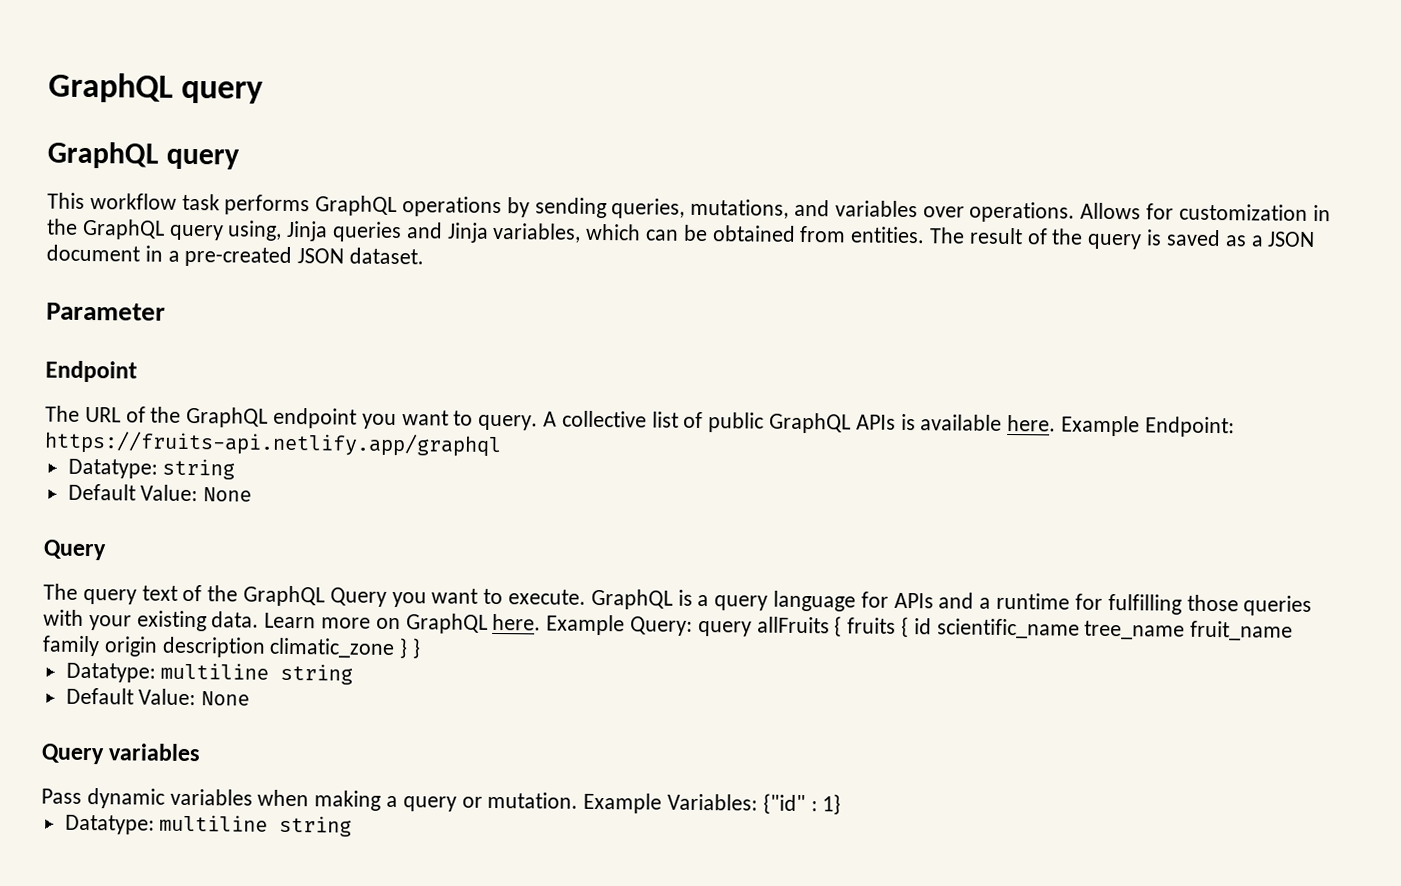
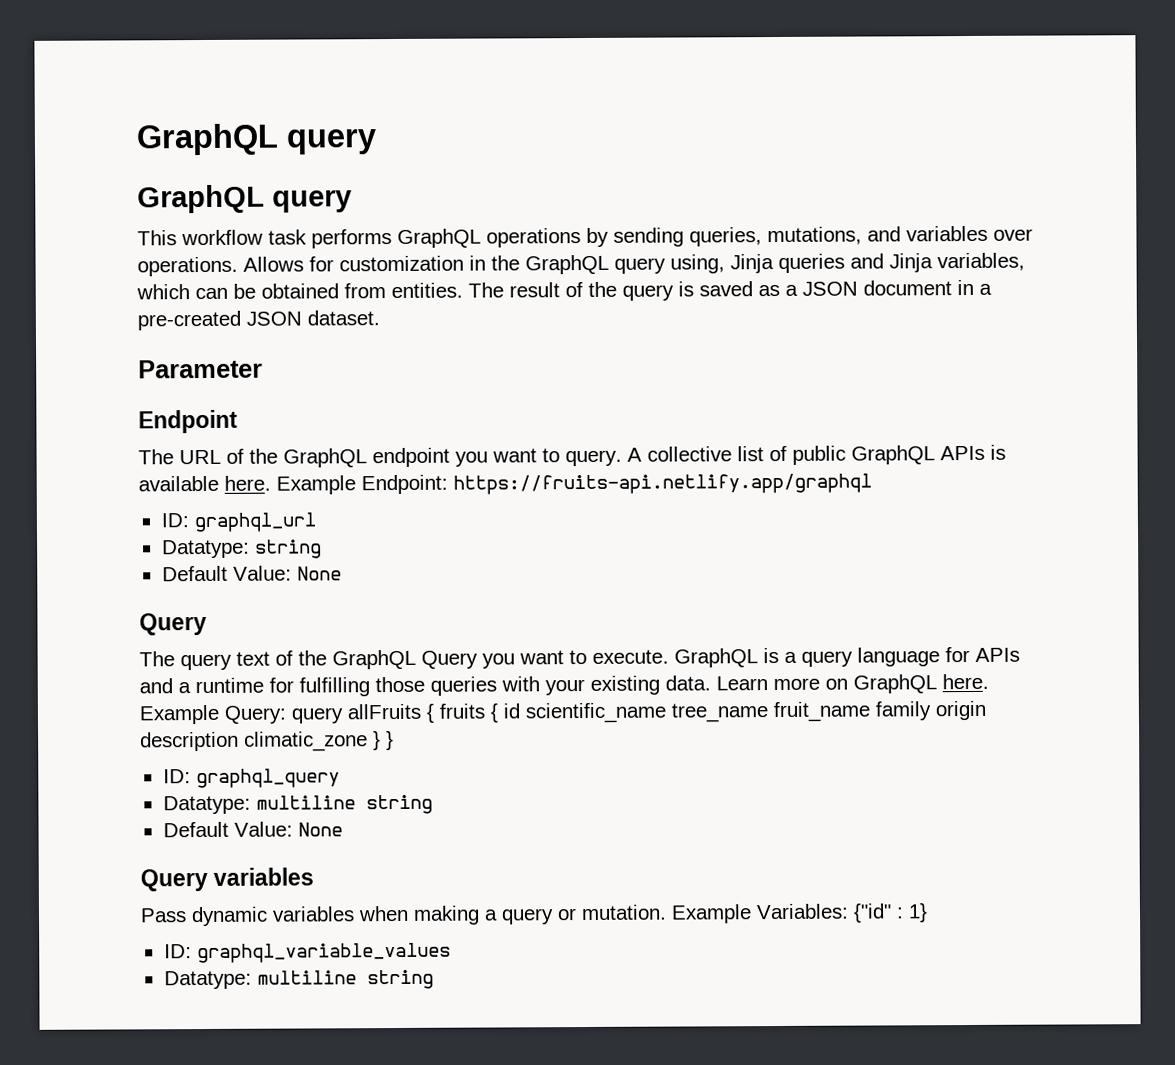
(502, 444) none -> [160,512,316,533] // ID: graphql_url
(422, 648) none -> [162,768,340,789] // ID: graphql_query
(842, 804) none -> [163,942,451,964] // ID: graphql_variable_values

